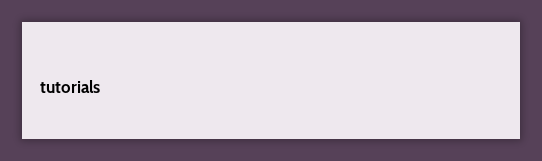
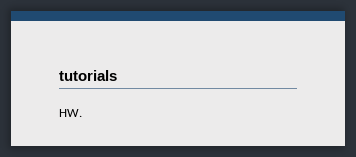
(100, 86) none -> [59,109,82,117] // HW.

